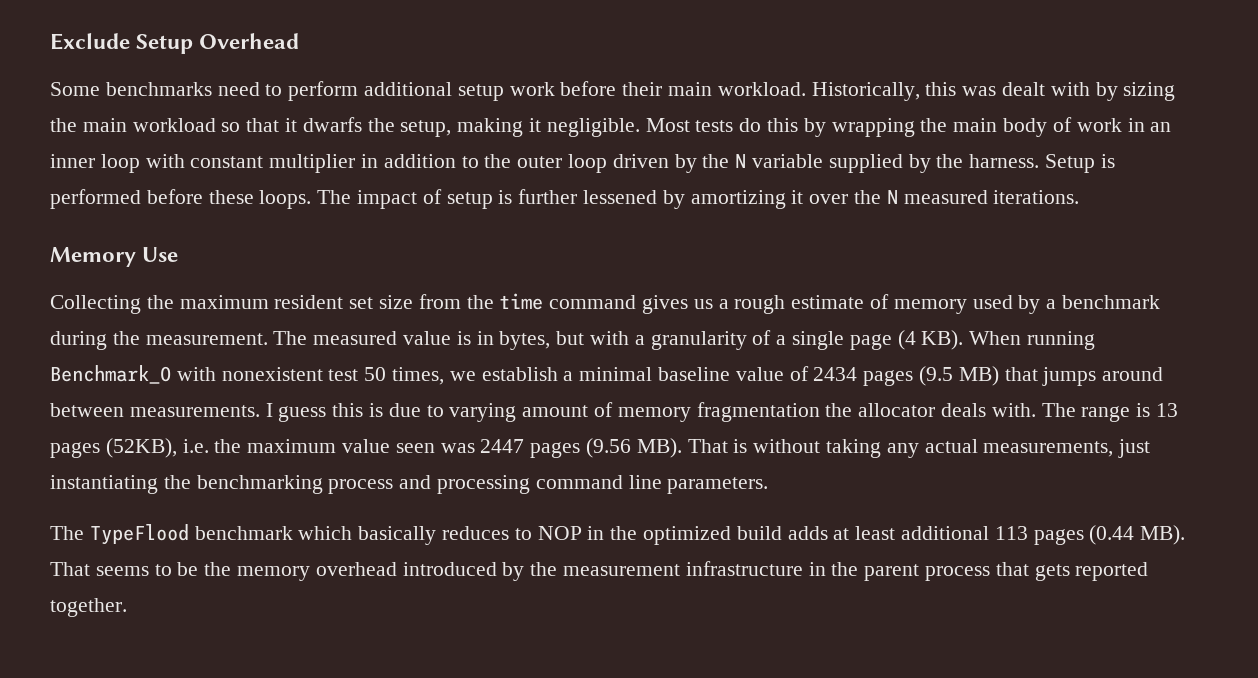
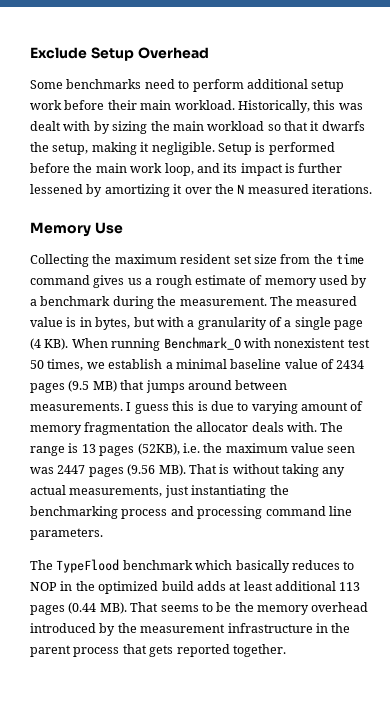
[645,117,1172,137] [50,154,1115,173] [50,189,493,209] Most tests do this by wrapping the main body of work in an inner loop with constant multiplier in addition to the outer loop driven by the N variable supplied by the harness. Setup is performed before these loops. The impact of setup -> [217,142,335,155] [30,163,283,176] Setup is performed before the main work loop, and its impact

